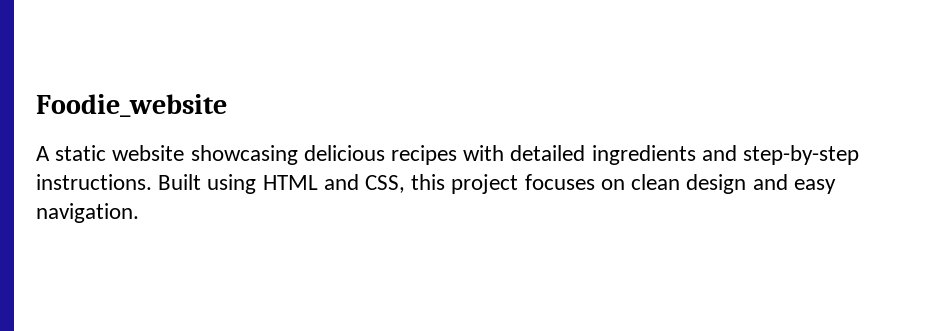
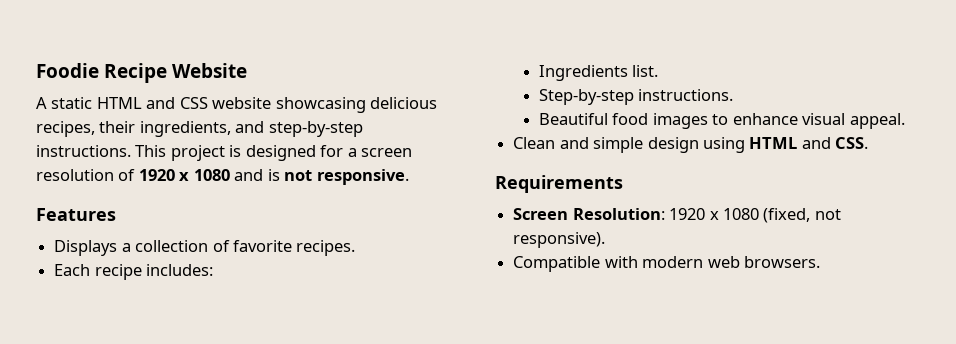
[36,94,227,117] Foodie_website -> [36,63,248,83] Foodie Recipe Website
[112,145,860,165] [36,174,836,194] [36,203,139,223] website showcasing delicious recipes with detailed ingredients and step-by-step instructions. Built using HTML and CSS, this project focuses on clean design and easy navigation. -> [96,97,438,113] [36,121,363,137] [36,145,413,161] [36,169,409,185] [36,208,116,221] [54,240,356,256] [54,264,214,280] [538,65,659,81] [538,89,734,105] [538,113,905,129] [513,137,869,153] [495,175,623,193] [513,208,841,223] [513,232,606,248] [513,256,820,272] HTML and CSS website showcasing delicious recipes, their ingredients, and step-by-step instructions. This project is designed for a screen resolution of 1920 x 1080 and is not responsive. // Features // Displays a collection of favorite recipes. // Each recipe includes: // Ingredients list. // Step-by-step instructions. // Beautiful food images to enhance visual appeal. // Clean and simple design using HTML and CSS. // Requirements // Screen Resolution: 1920 x 1080 (fixed, not responsive). // Compatible with modern web browsers.

